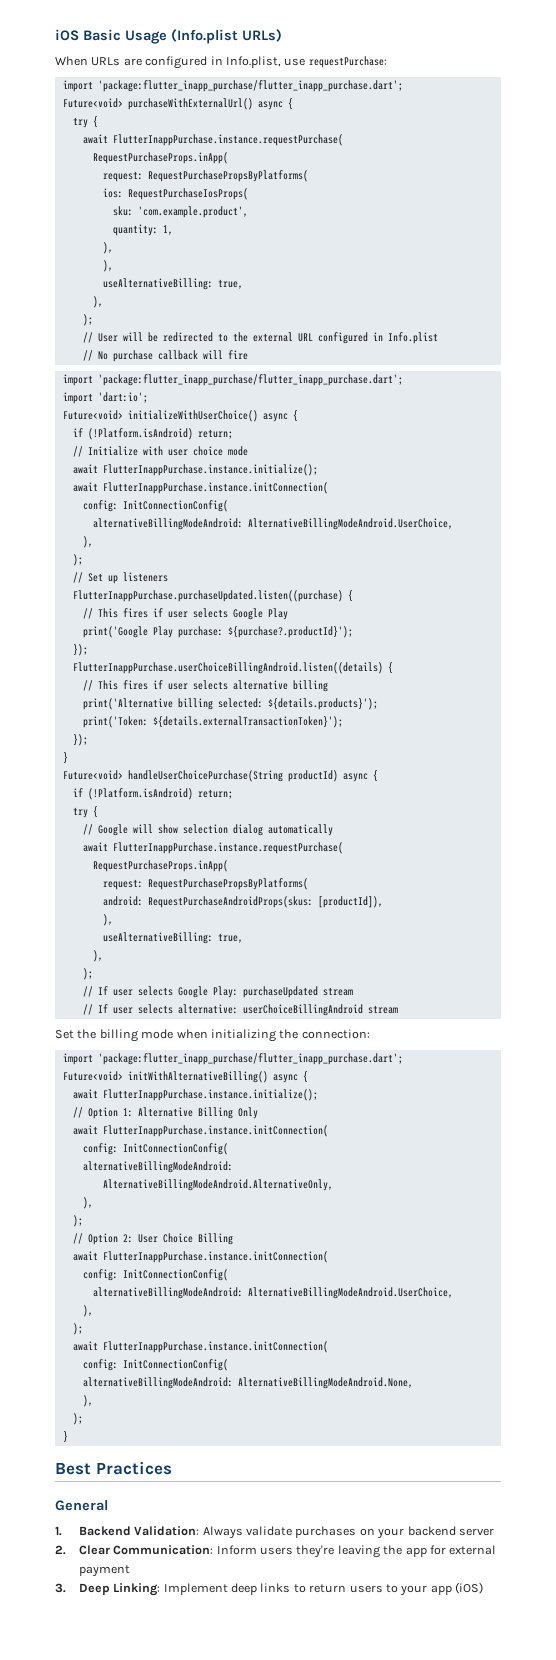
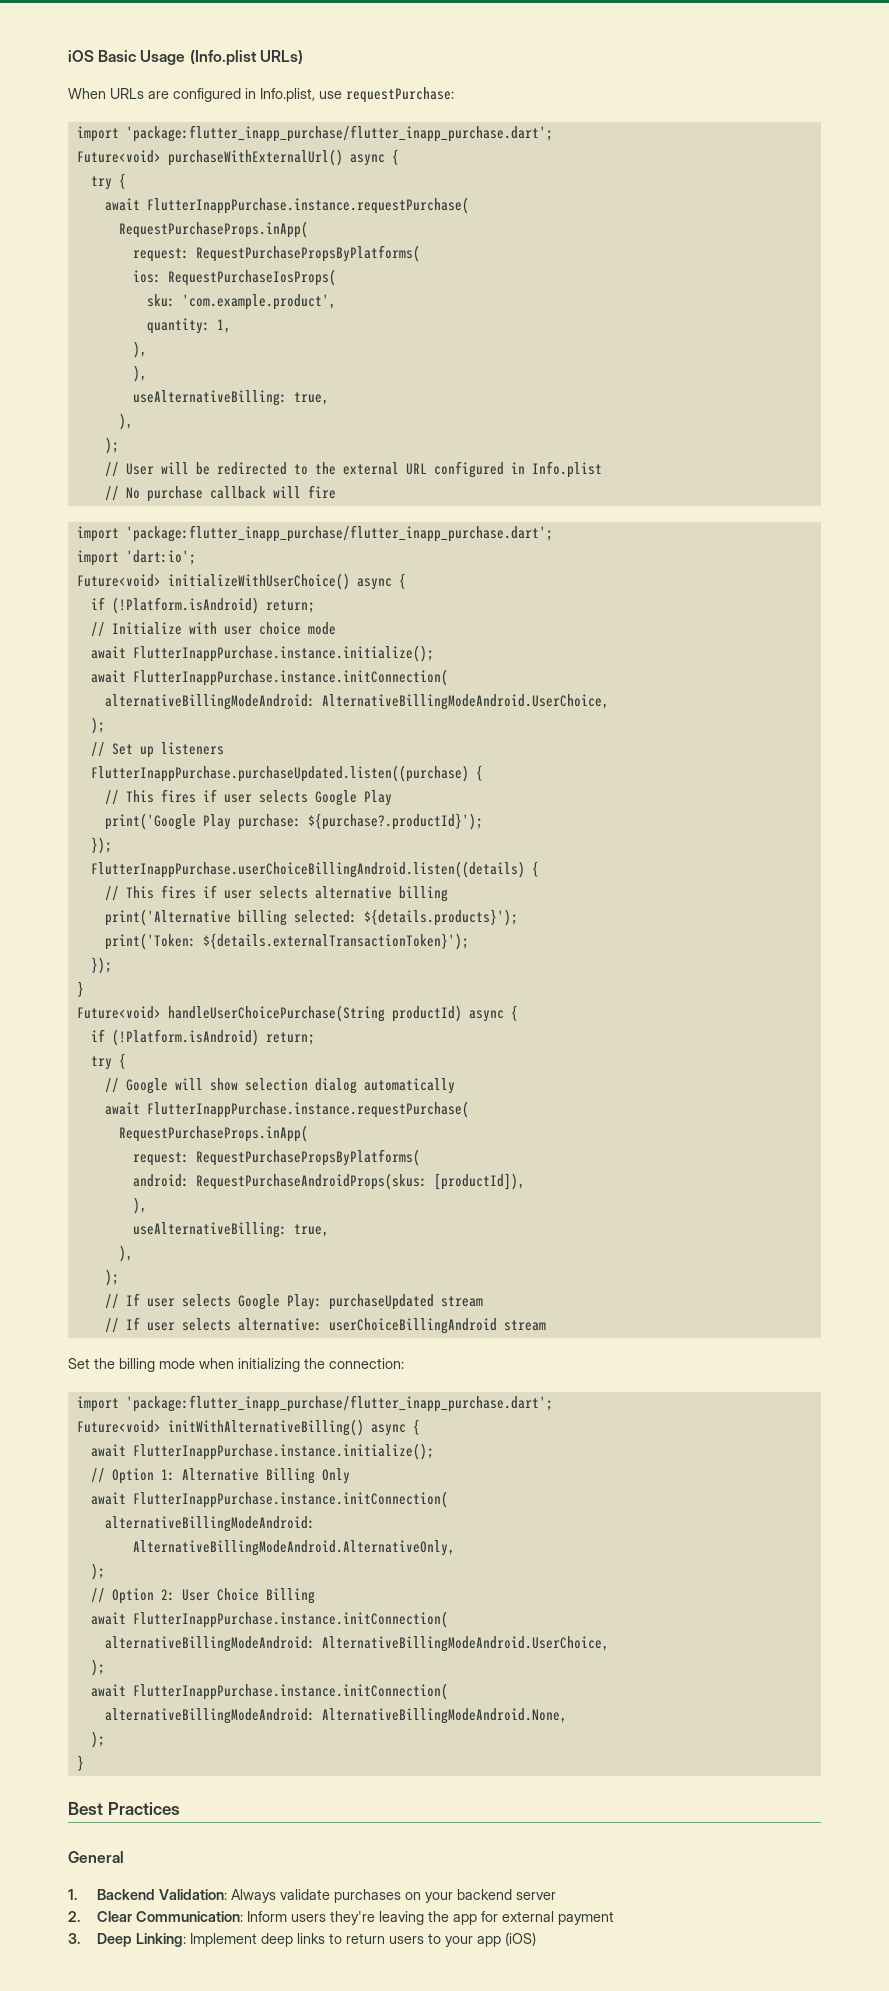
[82,500,228,512] [92,518,453,530] [82,536,93,548] // config: InitConnectionConfig( // alternativeBillingModeAndroid: AlternativeBillingModeAndroid.UserChoice, // ), -> [104,694,609,710] // alternativeBillingModeAndroid: AlternativeBillingModeAndroid.UserChoice,
[82,1143,228,1155] // config: InitConnectionConfig( -> (448, 1499) none
[82,1197,93,1209] // ), -> (455, 1548) none
[82,1269,228,1281] [92,1287,453,1299] [82,1305,93,1317] // config: InitConnectionConfig( // alternativeBillingModeAndroid: AlternativeBillingModeAndroid.UserChoice, // ), -> [104,1636,609,1652] // alternativeBillingModeAndroid: AlternativeBillingModeAndroid.UserChoice,
[82,1359,228,1371] // config: InitConnectionConfig( -> (448, 1691) none
[82,1395,93,1407] // ), -> (567, 1716) none

